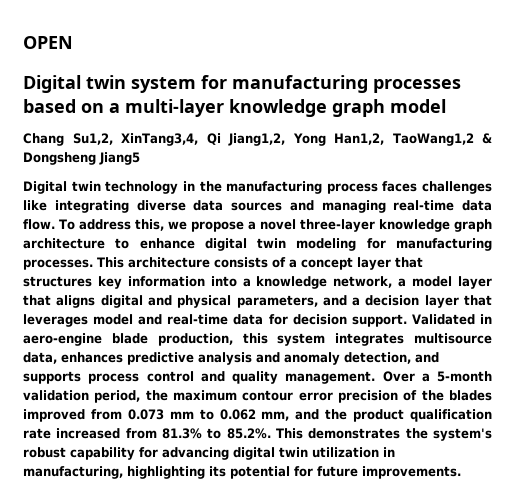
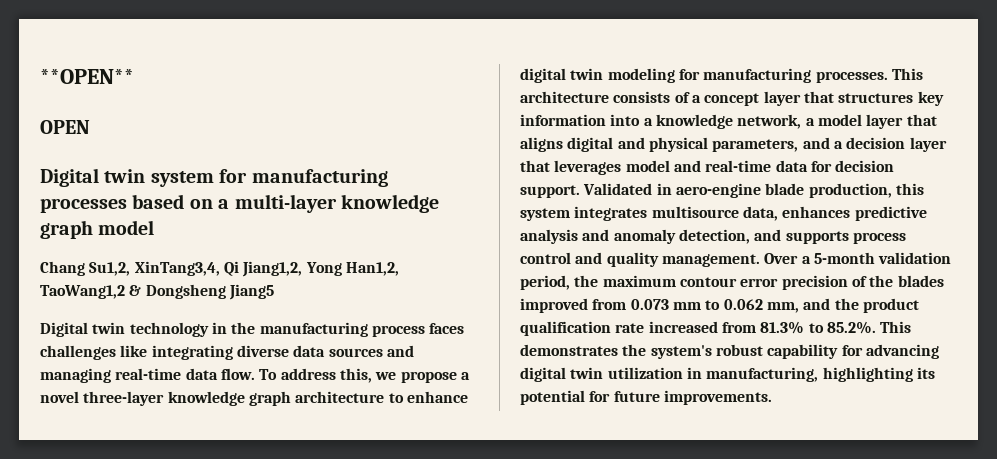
(23, 42) none -> [40,69,134,84] **OPEN** //

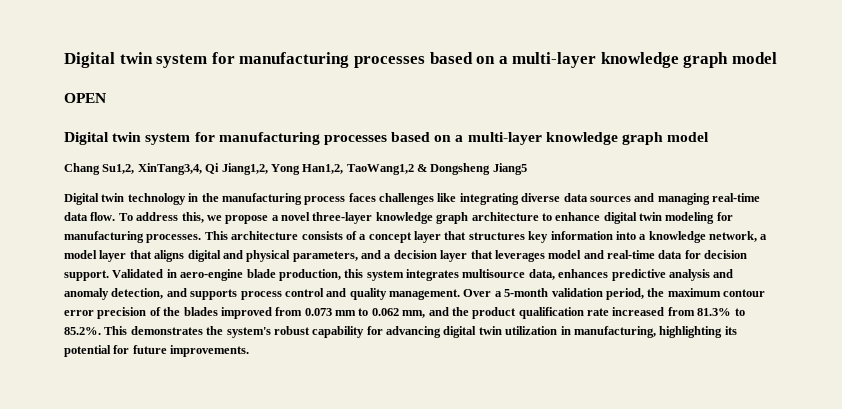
[40,69,134,84] **OPEN** -> [64,52,778,68] Digital twin system for manufacturing processes based on a multi-layer knowledge graph model

